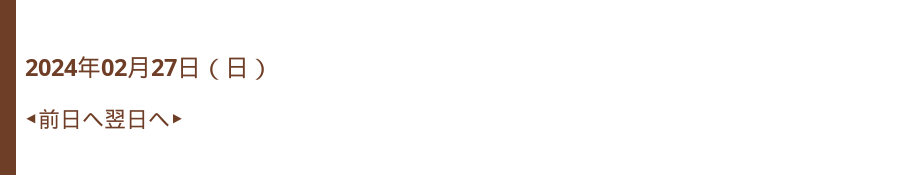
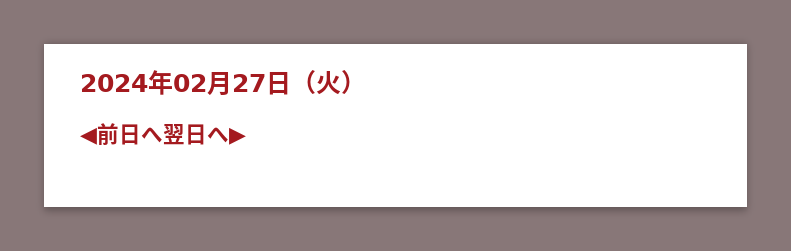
[225,57,249,79] 日 -> [316,71,341,95] 火

